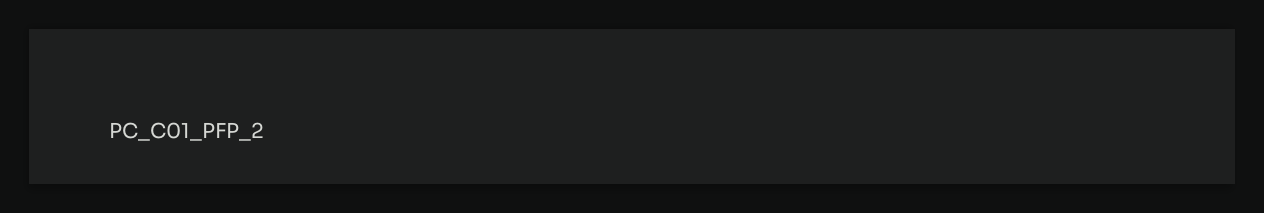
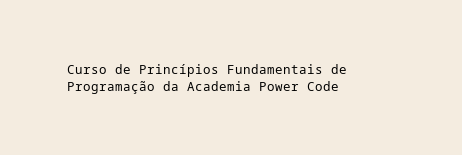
[109,122,264,141] PC_C01_PFP_2 -> [67,64,347,77] [67,81,339,94] Curso de Princípios Fundamentais de Programação da Academia Power Code

